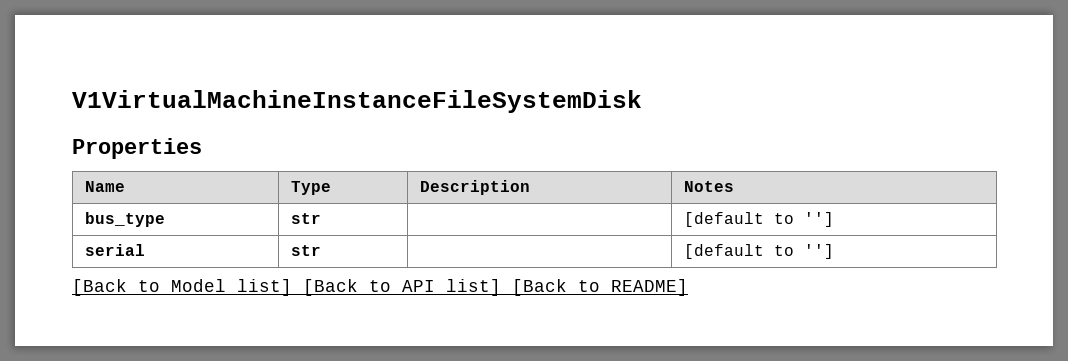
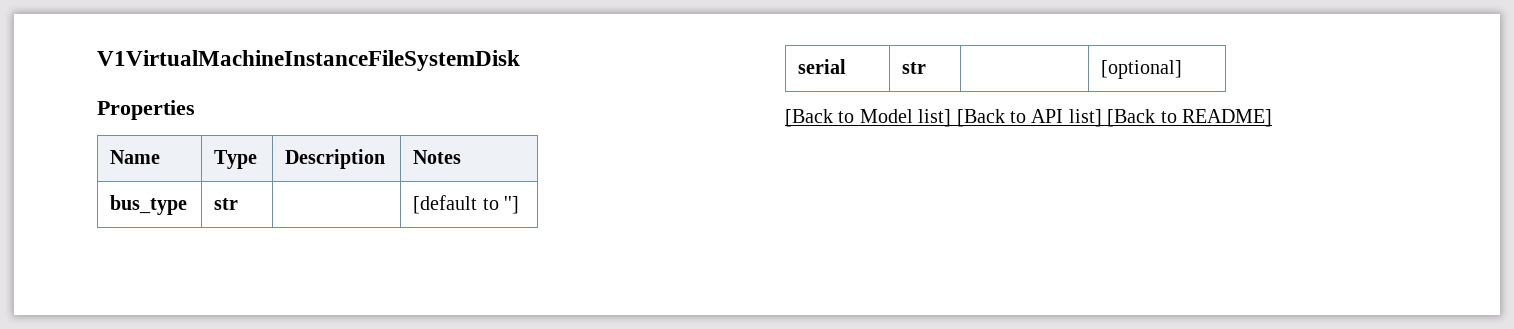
[683,244,834,259] [default to ''] -> [1101,60,1183,79] [optional]

